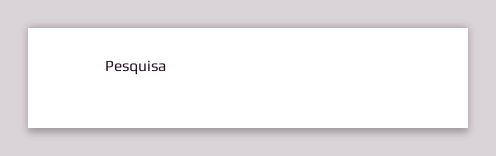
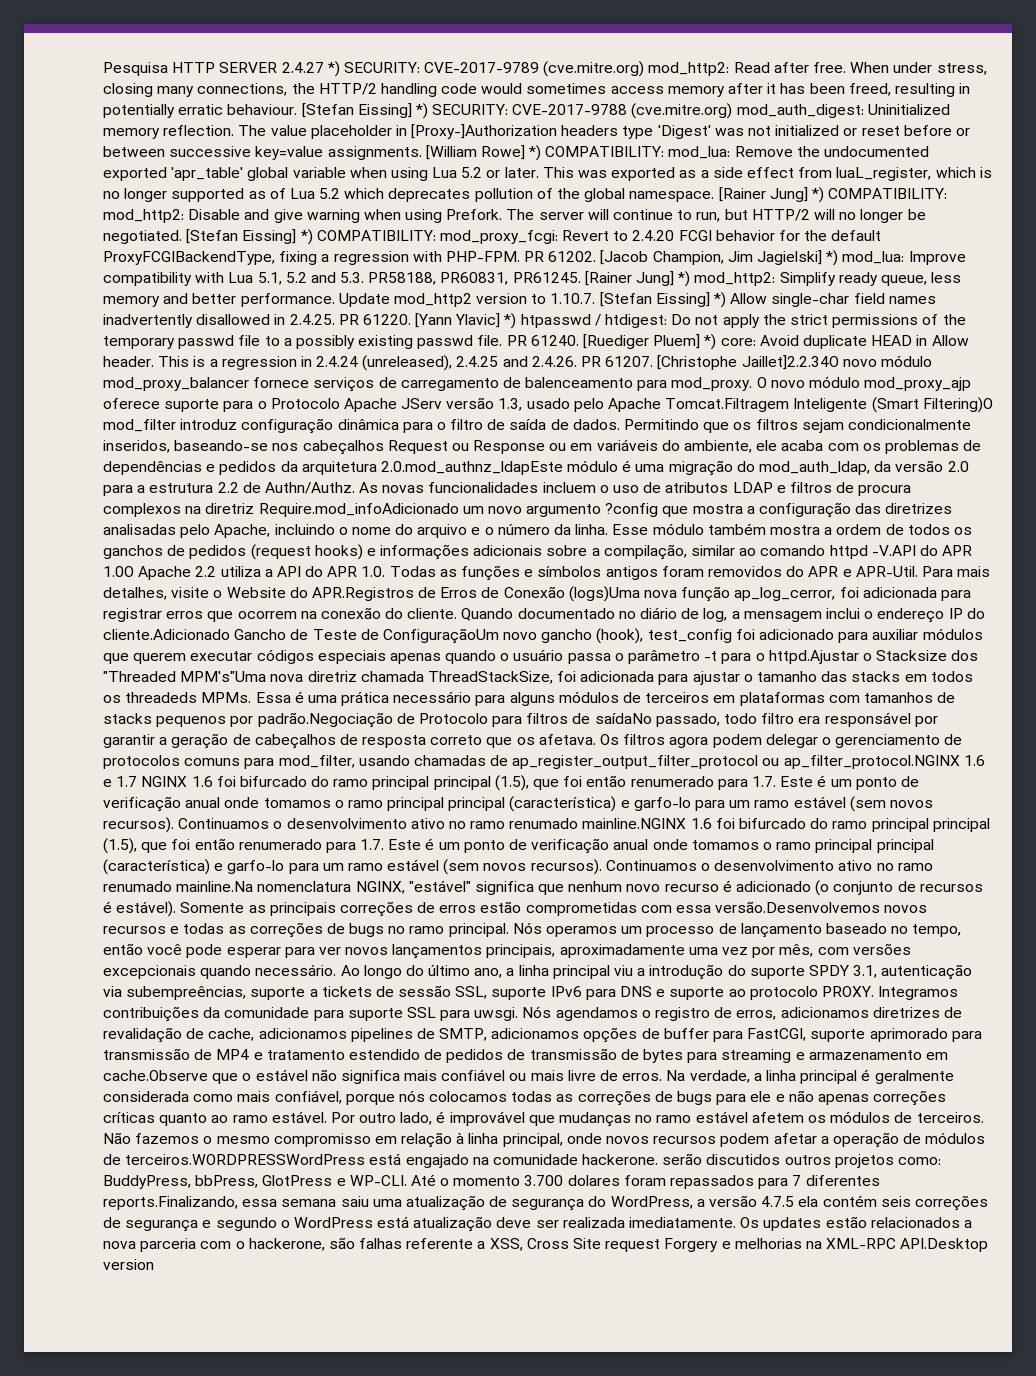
(166, 67) none -> [172,61,987,77] [103,83,971,97] [103,103,950,119] [103,124,970,139] [103,145,930,161] [103,167,992,181] [103,187,948,203] [103,209,926,223] [103,229,882,245] [103,250,966,266] [103,271,962,287] [103,292,936,308] [103,313,966,329] [103,334,969,350] [103,355,932,371] [103,376,972,392] [103,397,993,413] [103,418,971,434] [103,439,982,455] [103,460,969,476] [103,482,912,496] [103,502,953,518] [103,523,972,538] [103,544,973,560] [103,565,991,581] [103,586,971,602] [103,607,985,623] [103,628,983,644] [103,649,979,664] [103,671,973,685] [103,691,956,706] [103,712,938,728] [103,733,963,749] [103,755,985,769] [103,775,919,791] [103,796,933,812] [103,817,990,833] [103,838,934,854] [103,859,933,875] [103,880,983,896] [103,901,928,917] [103,922,962,938] [103,943,911,959] [103,964,973,980] [103,985,959,1000] [103,1006,962,1022] [103,1027,982,1043] [103,1048,948,1063] [103,1069,954,1084] [103,1090,947,1106] [103,1111,984,1127] [103,1132,986,1148] [103,1153,942,1168] [103,1174,880,1189] [103,1195,988,1211] [103,1216,972,1232] [103,1237,989,1252] [103,1259,154,1270] HTTP SERVER 2.4.27 *) SECURITY: CVE-2017-9789 (cve.mitre.org) mod_http2: Read after free. When under stress, closing many connections, the HTTP/2 handling code would sometimes access memory after it has been freed, resulting in potentially erratic behaviour. [Stefan Eissing] *) SECURITY: CVE-2017-9788 (cve.mitre.org) mod_auth_digest: Uninitialized memory reflection. The value placeholder in [Proxy-]Authorization headers type 'Digest' was not initialized or reset before or between successive key=value assignments. [William Rowe] *) COMPATIBILITY: mod_lua: Remove the undocumented exported 'apr_table' global variable when using Lua 5.2 or later. This was exported as a side effect from luaL_register, which is no longer supported as of Lua 5.2 which deprecates pollution of the global namespace. [Rainer Jung] *) COMPATIBILITY: mod_http2: Disable and give warning when using Prefork. The server will continue to run, but HTTP/2 will no longer be negotiated. [Stefan Eissing] *) COMPATIBILITY: mod_proxy_fcgi: Revert to 2.4.20 FCGI behavior for the default ProxyFCGIBackendType, fixing a regression with PHP-FPM. PR 61202. [Jacob Champion, Jim Jagielski] *) mod_lua: Improve compatibility with Lua 5.1, 5.2 and 5.3. PR58188, PR60831, PR61245. [Rainer Jung] *) mod_http2: Simplify ready queue, less memory and better performance. Update mod_http2 version to 1.10.7. [Stefan Eissing] *) Allow single-char field names inadvertently disallowed in 2.4.25. PR 61220. [Yann Ylavic] *) htpasswd / htdigest: Do not apply the strict permissions of the temporary passwd file to a possibly existing passwd file. PR 61240. [Ruediger Pluem] *) core: Avoid duplicate HEAD in Allow header. This is a regression in 2.4.24 (unreleased), 2.4.25 and 2.4.26. PR 61207. [Christophe Jaillet]2.2.34O novo módulo mod_proxy_balancer fornece serviços de carregamento de balenceamento para mod_proxy. O novo módulo mod_proxy_ajp oferece suporte para o Protocolo Apache JServ versão 1.3, usado pelo Apache Tomcat.Filtragem Inteligente (Smart Filtering)O mod_filter introduz configuração dinâmica para o filtro de saída de dados. Permitindo que os filtros sejam condicionalmente inseridos, baseando-se nos cabeçalhos Request ou Response ou em variáveis do ambiente, ele acaba com os problemas de dependências e pedidos da arquitetura 2.0.mod_authnz_ldapEste módulo é uma migração do mod_auth_ldap, da versão 2.0 para a estrutura 2.2 de Authn/Authz. As novas funcionalidades incluem o uso de atributos LDAP e filtros de procura complexos na diretriz Require.mod_infoAdicionado um novo argumento ?config que mostra a configuração das diretrizes analisadas pelo Apache, incluindo o nome do arquivo e o número da linha. Esse módulo também mostra a ordem de todos os ganchos de pedidos (request hooks) e informações adicionais sobre a compilação, similar ao comando httpd -V.API do APR 1.0O Apache 2.2 utiliza a API do APR 1.0. Todas as funções e símbolos antigos foram removidos do APR e APR-Util. Para mais detalhes, visite o Website do APR.Registros de Erros de Conexão (logs)Uma nova função ap_log_cerror, foi adicionada para registrar erros que ocorrem na conexão do cliente. Quando documentado no diário de log, a mensagem inclui o endereço IP do cliente.Adicionado Gancho de Teste de ConfiguraçãoUm novo gancho (hook), test_config foi adicionado para auxiliar módulos que querem executar códigos especiais apenas quando o usuário passa o parâmetro -t para o httpd.Ajustar o Stacksize dos "Threaded MPM's"Uma nova diretriz chamada ThreadStackSize, foi adicionada para ajustar o tamanho das stacks em todos os threadeds MPMs. Essa é uma prática necessário para alguns módulos de terceiros em plataformas com tamanhos de stacks pequenos por padrão.Negociação de Protocolo para filtros de saídaNo passado, todo filtro era responsável por garantir a geração de cabeçalhos de resposta correto que os afetava. Os filtros agora podem delegar o gerenciamento de protocolos comuns para mod_filter, usando chamadas de ap_register_output_filter_protocol ou ap_filter_protocol.NGINX 1.6 e 1.7 NGINX 1.6 foi bifurcado do ramo principal principal (1.5), que foi então renumerado para 1.7. Este é um ponto de verificação anual onde tomamos o ramo principal principal (característica) e garfo-lo para um ramo estável (sem novos recursos). Continuamos o desenvolvimento ativo no ramo renumado mainline.NGINX 1.6 foi bifurcado do ramo principal principal (1.5), que foi então renumerado para 1.7. Este é um ponto de verificação anual onde tomamos o ramo principal principal (característica) e garfo-lo para um ramo estável (sem novos recursos). Continuamos o desenvolvimento ativo no ramo renumado mainline.Na nomenclatura NGINX, "estável" significa que nenhum novo recurso é adicionado (o conjunto de recursos é estável). Somente as principais correções de erros estão comprometidas com essa versão.Desenvolvemos novos recursos e todas as correções de bugs no ramo principal. Nós operamos um processo de lançamento baseado no tempo, então você pode esperar para ver novos lançamentos principais, aproximadamente uma vez por mês, com versões excepcionais quando necessário. Ao longo do último ano, a linha principal viu a introdução do suporte SPDY 3.1, autenticação via subempreências, suporte a tickets de sessão SSL, suporte IPv6 para DNS e suporte ao protocolo PROXY. Integramos contribuições da comunidade para suporte SSL para uwsgi. Nós agendamos o registro de erros, adicionamos diretrizes de revalidação de cache, adicionamos pipelines de SMTP, adicionamos opções de buffer para FastCGI, suporte aprimorado para transmissão de MP4 e tratamento estendido de pedidos de transmissão de bytes para streaming e armazenamento em cache.Observe que o estável não significa mais confiável ou mais livre de erros. Na verdade, a linha principal é geralmente considerada como mais confiável, porque nós colocamos todas as correções de bugs para ele e não apenas correções críticas quanto ao ramo estável. Por outro lado, é improvável que mudanças no ramo estável afetem os módulos de terceiros. Não fazemos o mesmo compromisso em relação à linha principal, onde novos recursos podem afetar a operação de módulos de terceiros.WORDPRESSWordPress está engajado na comunidade hackerone. serão discutidos outros projetos como: BuddyPress, bbPress, GlotPress e WP-CLI. Até o momento 3.700 dolares foram repassados para 7 diferentes reports.Finalizando, essa semana saiu uma atualização de segurança do WordPress, a versão 4.7.5 ela contém seis correções de segurança e segundo o WordPress está atualização deve ser realizada imediatamente. Os updates estão relacionados a nova parceria com o hackerone, são falhas referente a XSS, Cross Site request Forgery e melhorias na XML-RPC API.Desktop version

